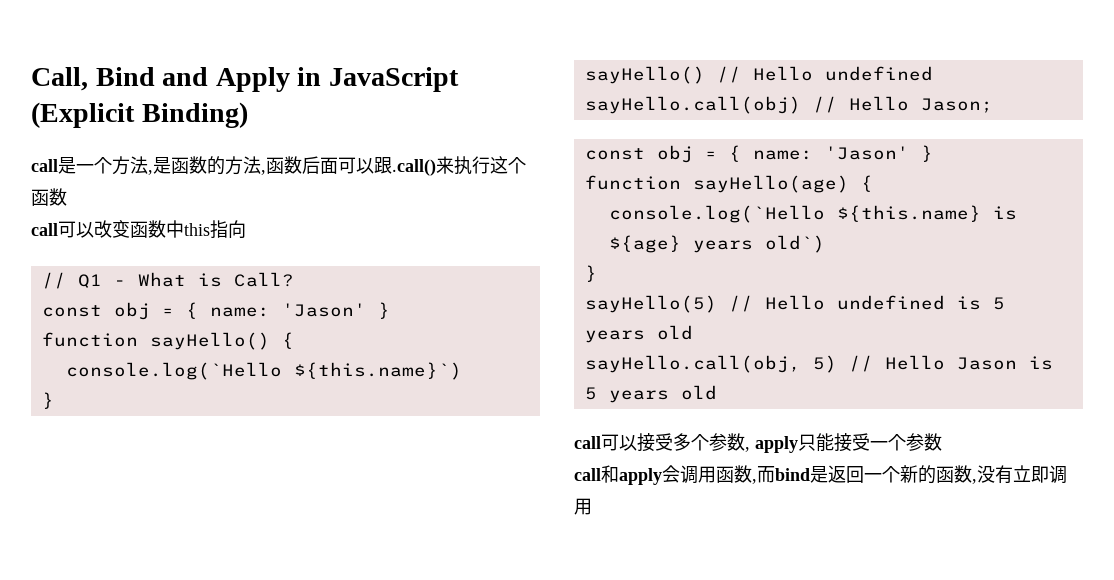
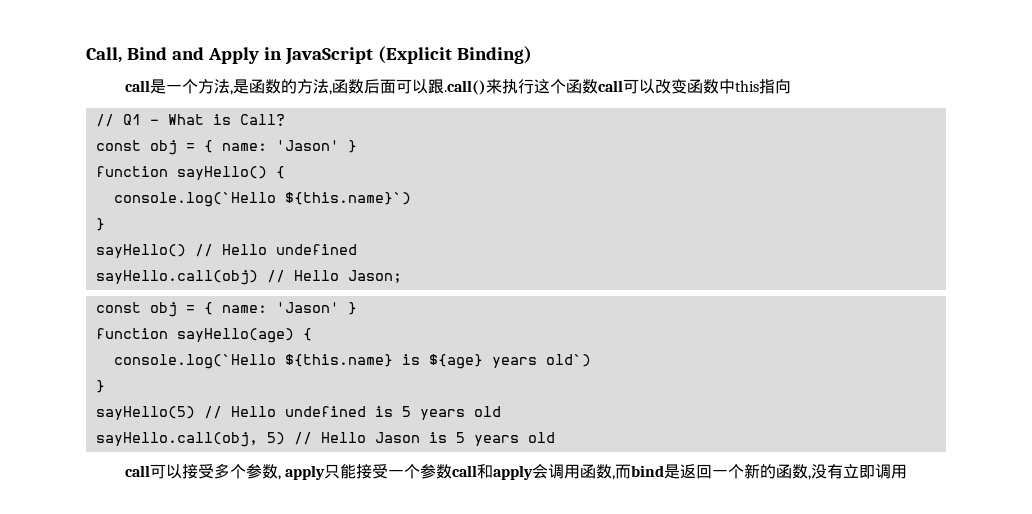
(67, 197) // -> (599, 86) none
(942, 442) // -> (453, 471) none

